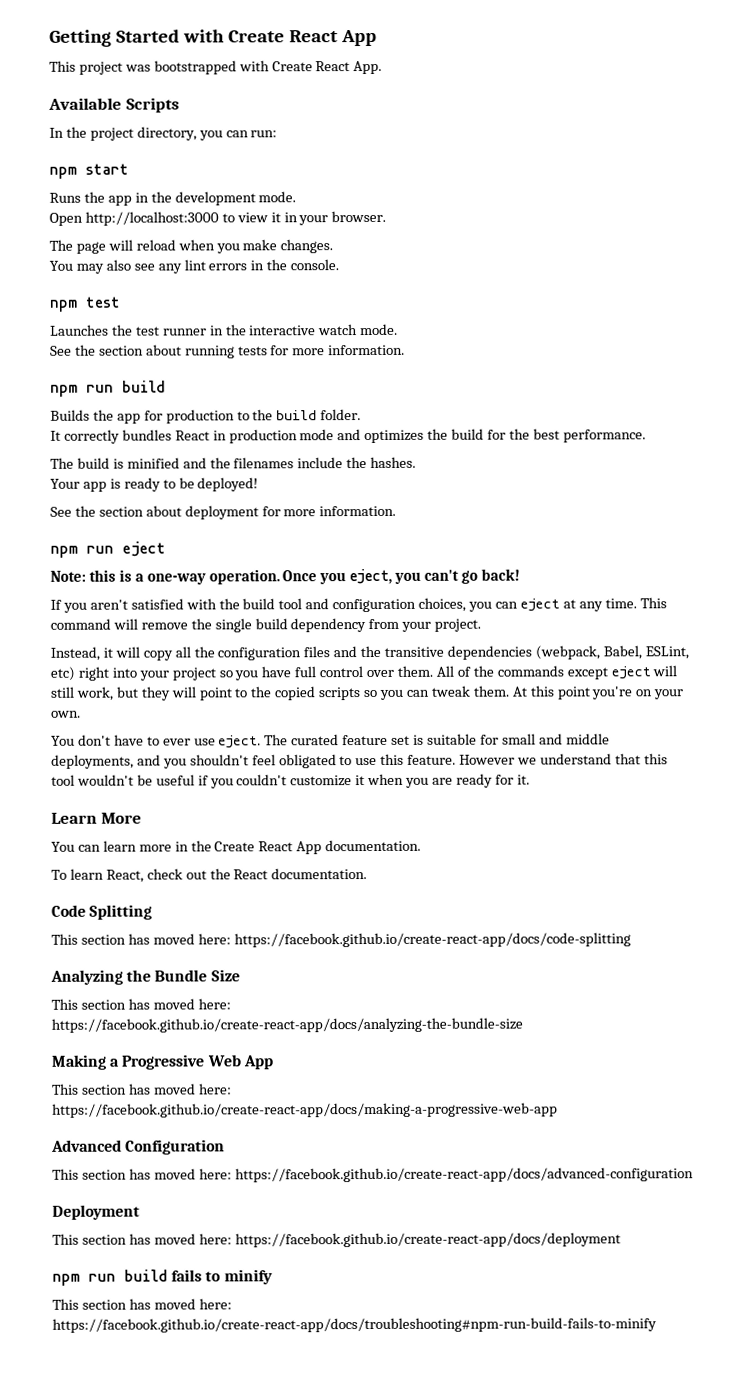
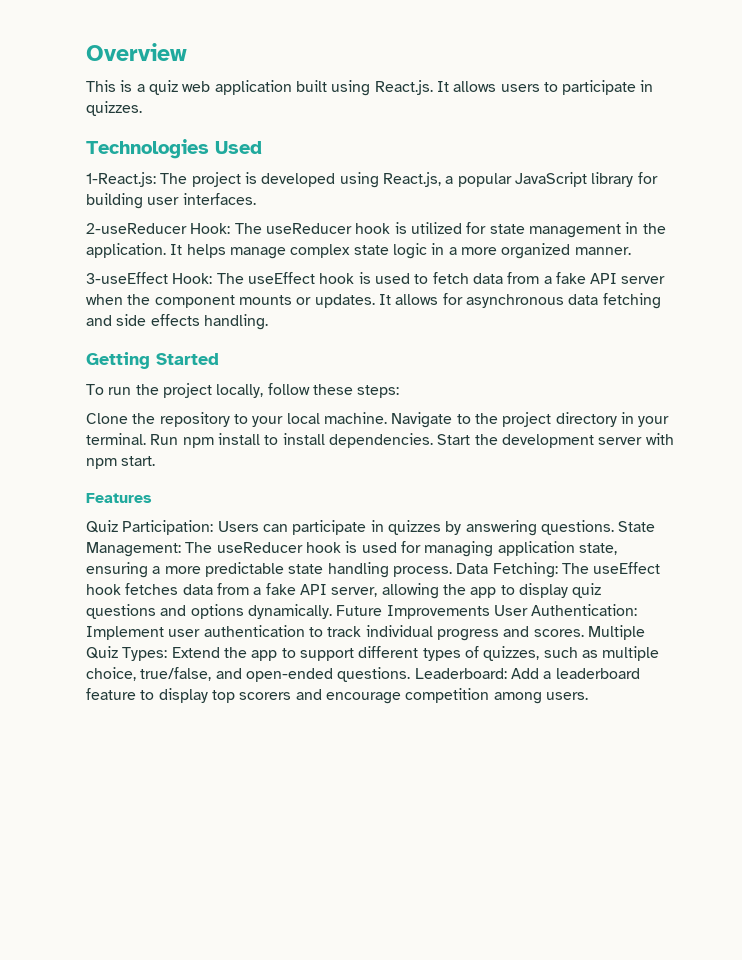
[49,29,377,47] [49,60,383,75] [48,97,180,113] [49,126,278,141] [49,163,129,179] [49,191,297,206] [49,210,387,226] [49,239,334,254] [49,259,340,274] [49,296,120,312] [50,323,399,336] [50,344,406,359] [50,380,166,397] [50,409,362,424] [50,428,646,444] [50,456,417,469] [50,477,259,492] [50,505,397,520] [50,541,166,558] [50,568,520,585] [50,597,667,613] [50,618,482,633] [50,645,689,661] [50,665,678,681] [50,685,685,701] [51,710,81,718] [51,733,610,749] [51,753,668,769] [51,773,530,789] [51,812,142,824] [51,839,422,855] [51,868,368,883] [51,904,153,920] [51,932,631,948] [50,969,240,985] [51,998,231,1010] [51,1017,523,1033] [51,1054,273,1070] [52,1083,232,1095] [52,1102,558,1118] [51,1139,226,1155] [52,1167,694,1183] [52,1204,140,1220] [52,1232,621,1248] [52,1269,273,1286] [52,1298,232,1310] [52,1317,657,1333] Getting Started with Create React App // This project was bootstrapped with Create React App. // Available Scripts // In the project directory, you can run: // npm start // Runs the app in the development mode. // Open http://localhost:3000 to view it in your browser. // The page will reload when you make changes. // You may also see any lint errors in the console. // npm test // Launches the test runner in the interactive watch mode. // See the section about running tests for more information. // npm run build // Builds the app for production to the build folder. // It correctly bundles React in production mode and optimizes the build for the best performance. // The build is minified and the filenames include the hashes. // Your app is ready to be deployed! // See the section about deployment for more information. // npm run eject // Note: this is a one-way operation. Once you eject, you can't go back! // If you aren't satisfied with the build tool and configuration choices, you can eject at any time. This command will remove the single build dependency from your project. // Instead, it will copy all the configuration files and the transitive dependencies (webpack, Babel, ESLint, etc) right into your project so you have full control over them. All of the commands except eject will still work, but they will point to the copied scripts so you can tweak them. At this point you're on your own. // You don't have to ever use eject. The curated feature set is suitable for small and middle deployments, and you shouldn't feel obligated to use this feature. However we understand that this tool wouldn't be useful if you couldn't customize it when you are ready for it. // Learn More // You can learn more in the Create React App documentation. // To learn React, check out the React documentation. // Code Splitting // This section has moved here: https://facebook.github.io/create-react-app/docs/code-splitting // Analyzing the Bundle Size // This section has moved here: https://facebook.github.io/create-react-app/docs/analyzing-the-bundle-size // Making a Progressive Web App // This section has moved here: https://facebook.github.io/create-react-app/docs/making-a-progressive-web-app // Advanced Configuration // This section has moved here: https://facebook.github.io/create-react-app/docs/advanced-configuration // Deployment // This section has moved here: https://facebook.github.io/create-react-app/docs/deployment // npm run build fails to minify // This section has moved here: https://facebook.github.io/create-react-app/docs/troubleshooting#npm-run-build-fails-to-minify -> [86,43,187,61] [86,80,654,96] [86,101,142,116] [86,139,262,159] [86,172,658,188] [86,193,256,209] [86,222,666,238] [86,243,631,259] [86,272,666,284] [86,293,661,309] [86,314,268,330] [86,352,219,369] [86,383,400,398] [86,412,670,428] [86,433,674,448] [86,456,156,469] [86,493,152,503] [86,520,656,536] [86,541,617,557] [86,562,661,578] [86,583,602,599] [86,604,638,619] [86,625,645,641] [86,646,660,661] [86,667,640,682] [86,688,588,704] Overview // This is a quiz web application built using React.js. It allows users to participate in quizzes. // Technologies Used // 1-React.js: The project is developed using React.js, a popular JavaScript library for building user interfaces. // 2-useReducer Hook: The useReducer hook is utilized for state management in the application. It helps manage complex state logic in a more organized manner. // 3-useEffect Hook: The useEffect hook is used to fetch data from a fake API server when the component mounts or updates. It allows for asynchronous data fetching and side effects handling. // Getting Started // To run the project locally, follow these steps: // Clone the repository to your local machine. Navigate to the project directory in your terminal. Run npm install to install dependencies. Start the development server with npm start. // Features // Quiz Participation: Users can participate in quizzes by answering questions. State Management: The useReducer hook is used for managing application state, ensuring a more predictable state handling process. Data Fetching: The useEffect hook fetches data from a fake API server, allowing the app to display quiz questions and options dynamically. Future Improvements User Authentication: Implement user authentication to track individual progress and scores. Multiple Quiz Types: Extend the app to support different types of quizzes, such as multiple choice, true/false, and open-ended questions. Leaderboard: Add a leaderboard feature to display top scorers and encourage competition among users.

